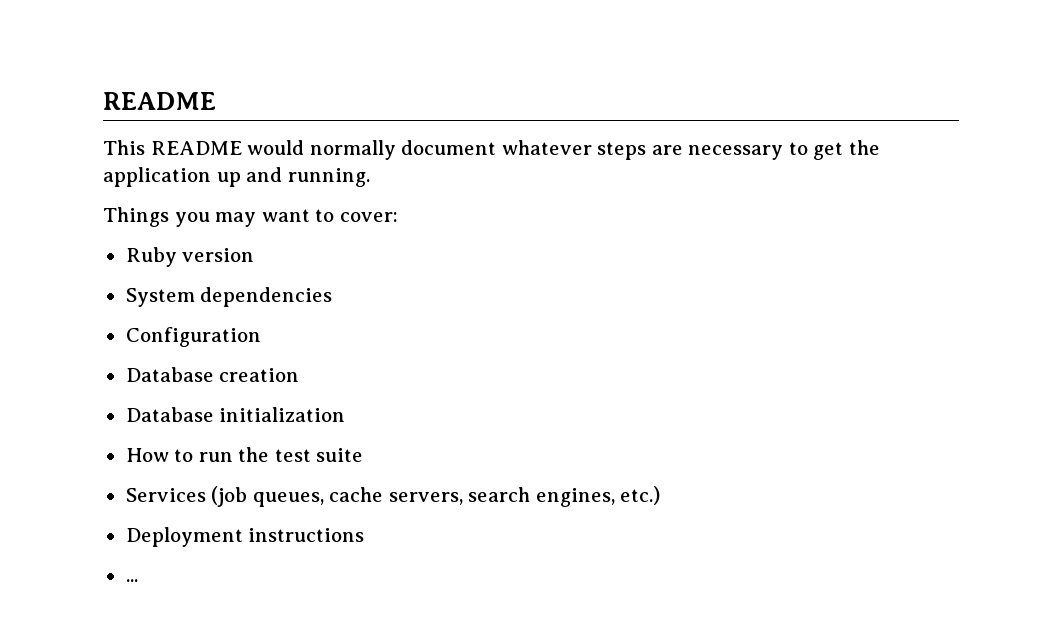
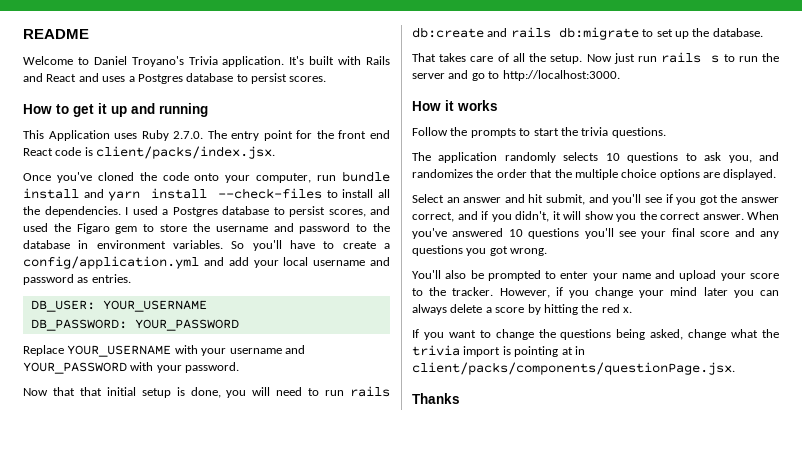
[103,140,880,160] [103,167,370,187] [103,207,398,227] [125,247,255,267] [125,287,333,307] [125,327,261,347] [125,367,300,382] [125,407,346,422] [125,447,364,462] [125,486,661,507] [125,527,365,547] [125,579,138,582] This README would normally document whatever steps are necessary to get the application up and running. // Things you may want to cover: // Ruby version // System dependencies // Configuration // Database creation // Database initialization // How to run the test suite // Services (job queues, cache servers, search engines, etc.) // Deployment instructions // ... -> [23,56,391,67] [23,73,327,84] [23,103,208,117] [23,130,390,141] [23,146,276,159] [23,171,390,183] [23,188,390,201] [23,206,390,217] [23,223,390,234] [23,240,390,251] [23,256,390,269] [23,274,131,285] [30,300,207,312] [30,319,239,331] [23,345,305,357] [23,362,240,374] [23,386,391,398] [412,27,763,40] [412,52,779,64] [412,70,620,81] [412,100,498,111] [412,127,666,138] [412,152,780,163] [412,169,777,180] [412,194,780,205] [412,211,779,222] [412,228,779,239] [412,245,548,256] [412,270,779,281] [412,287,779,298] [412,304,632,315] [412,329,779,340] [412,345,585,357] [412,362,735,375] [412,393,460,404] Welcome to Daniel Troyano's Trivia application. It's built with Rails and React and uses a Postgres database to persist scores. // How to get it up and running // This Application uses Ruby 2.7.0. The entry point for the front end React code is client/packs/index.jsx. // Once you've cloned the code onto your computer, run bundle install and yarn install --check-files to install all the dependencies. I used a Postgres database to persist scores, and used the Figaro gem to store the username and password to the database in environment variables. So you'll have to create a config/application.yml and add your local username and password as entries. // DB_USER: YOUR_USERNAME // DB_PASSWORD: YOUR_PASSWORD // Replace YOUR_USERNAME with your username and YOUR_PASSWORD with your password. // Now that that initial setup is done, you will need to run rails db:create and rails db:migrate to set up the database. // That takes care of all the setup. Now just run rails s to run the server and go to http://localhost:3000. // How it works // Follow the prompts to start the trivia questions. // The application randomly selects 10 questions to ask you, and randomizes the order that the multiple choice options are displayed. // Select an answer and hit submit, and you'll see if you got the answer correct, and if you didn't, it will show you the correct answer. When you've answered 10 questions you'll see your final score and any questions you got wrong. // You'll also be prompted to enter your name and upload your score to the tracker. However, if you change your mind later you can always delete a score by hitting the red x. // If you want to change the questions being asked, change what the trivia import is pointing at in client/packs/components/questionPage.jsx. // Thanks

